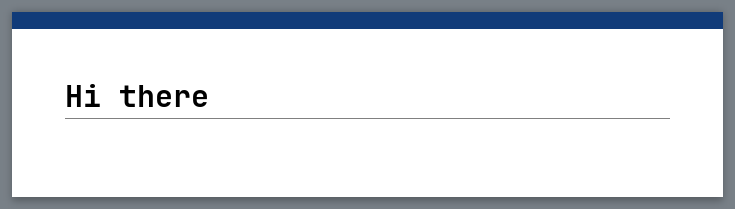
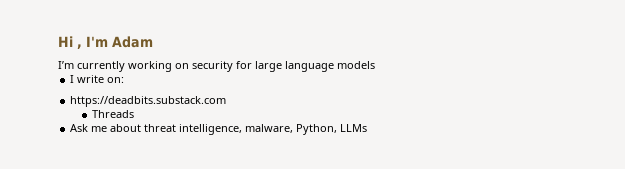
[119,85,209,107] there -> [77,36,153,49] [58,61,375,72] [70,75,125,83] [70,96,227,107] [91,110,134,118] [70,124,368,135] , I'm Adam // I’m currently working on security for large language models // I write on: // https://deadbits.substack.com // Threads // Ask me about threat intelligence, malware, Python, LLMs

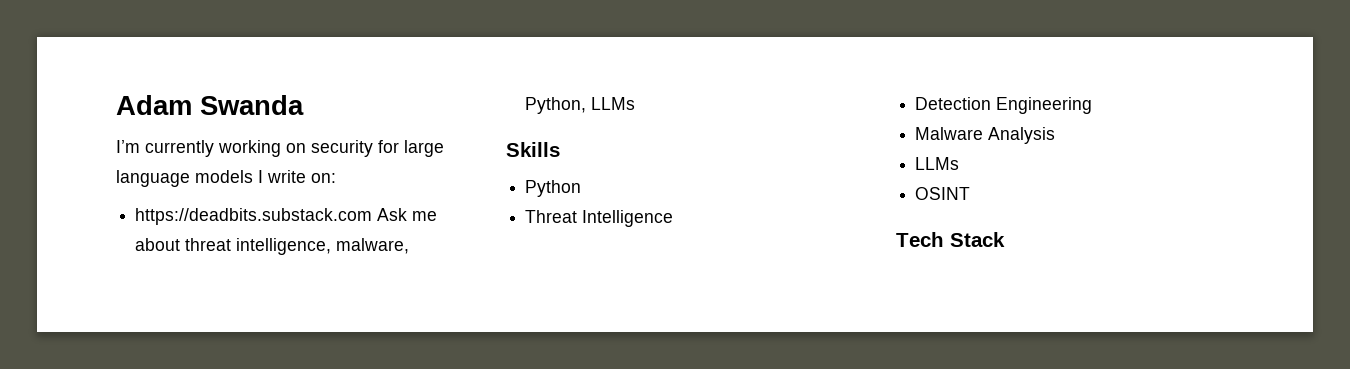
[58,36,108,49] Hi , I'm -> (116, 105) none
(153, 42) none -> [200,95,304,115] Swanda
(375, 65) // -> (253, 176) none
[91,110,134,118] // Threads // -> (373, 216) none
(368, 128) none -> [506,142,560,157] [525,180,582,197] [525,210,674,227] [915,97,1093,114] [915,127,1056,144] [915,157,960,170] [915,187,971,200] [896,232,1005,247] // Skills // Python // Threat Intelligence // Detection Engineering // Malware Analysis // LLMs // OSINT // Tech Stack

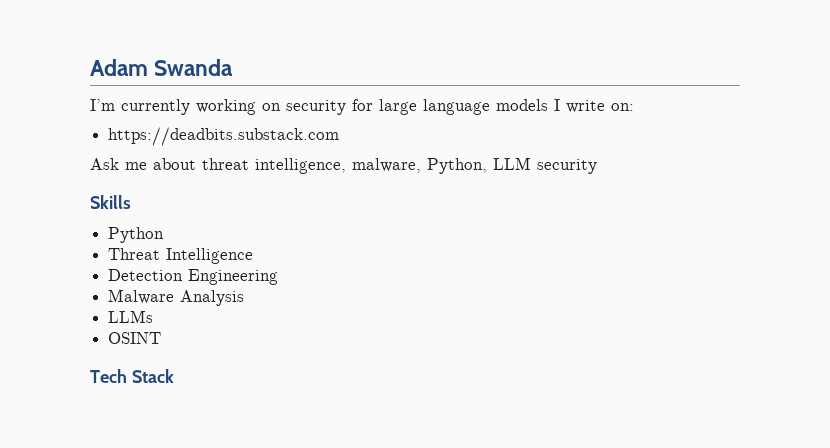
(373, 216) none -> (340, 136) //
[591,97,636,110] LLMs -> [493,157,597,174] LLM security

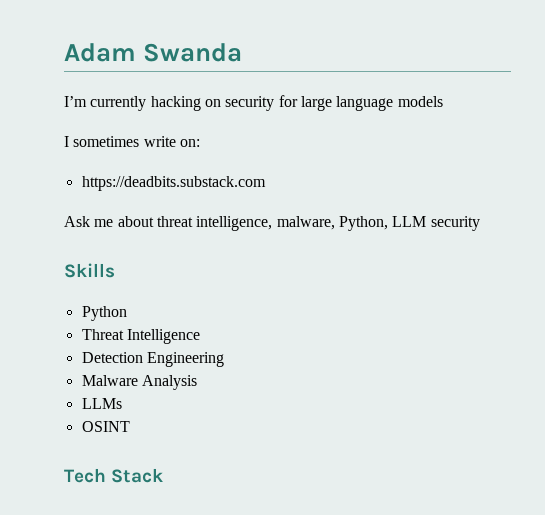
[196,99,256,115] working -> [150,96,201,111] hacking
[554,99,560,111] I -> [64,136,140,147] // I sometimes

